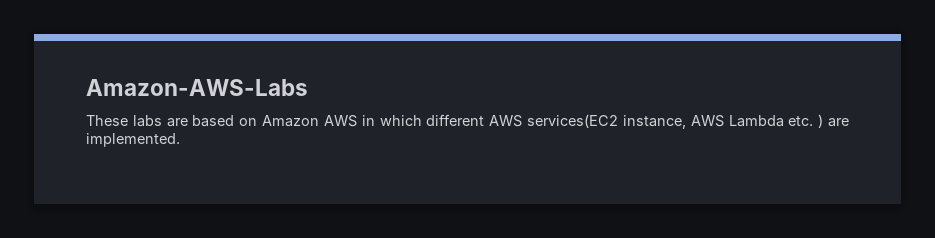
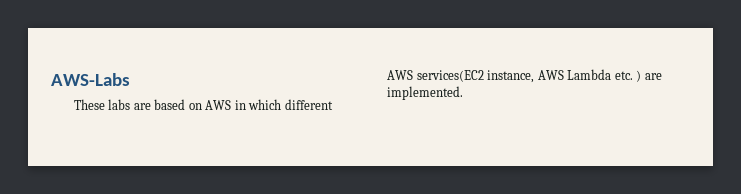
[86,79,308,96] Amazon-AWS-Labs -> [51,73,130,86] AWS-Labs
[262,115,320,127] Amazon -> (202, 106) none

